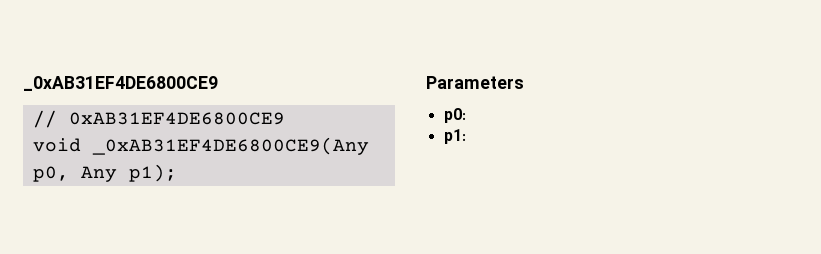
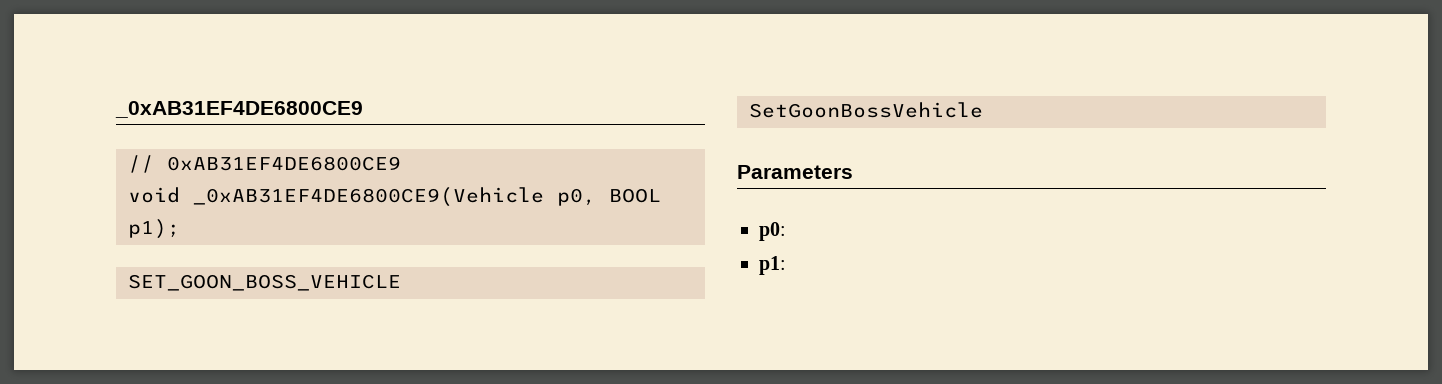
[91,137,369,155] [32,166,117,182] _0xAB31EF4DE6800CE9(Any p0, Any -> [193,187,661,207] _0xAB31EF4DE6800CE9(Vehicle p0, BOOL
(177, 173) none -> [128,274,401,291] [749,102,983,118] // SET_GOON_BOSS_VEHICLE // SetGoonBossVehicle

